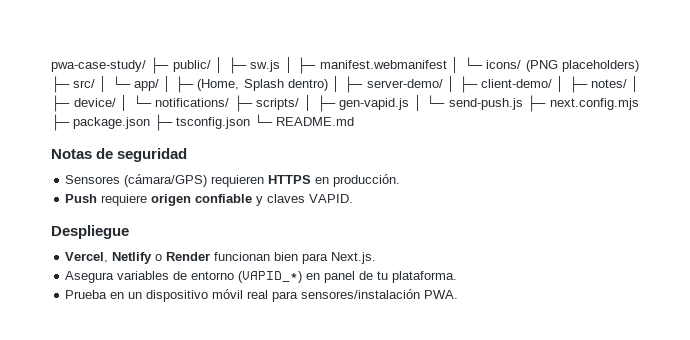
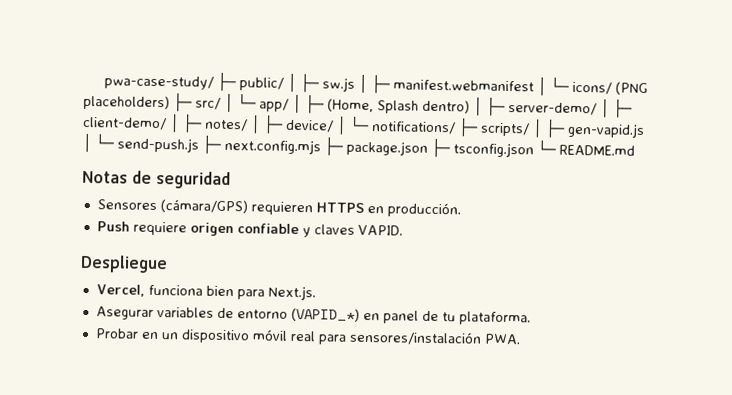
[112,252,271,264] Netlify o Render funcionan -> [147,284,203,296] funciona
[65,271,115,283] Asegura -> [95,306,154,320] Asegurar
[65,290,108,299] Prueba -> [94,328,139,339] Probar

